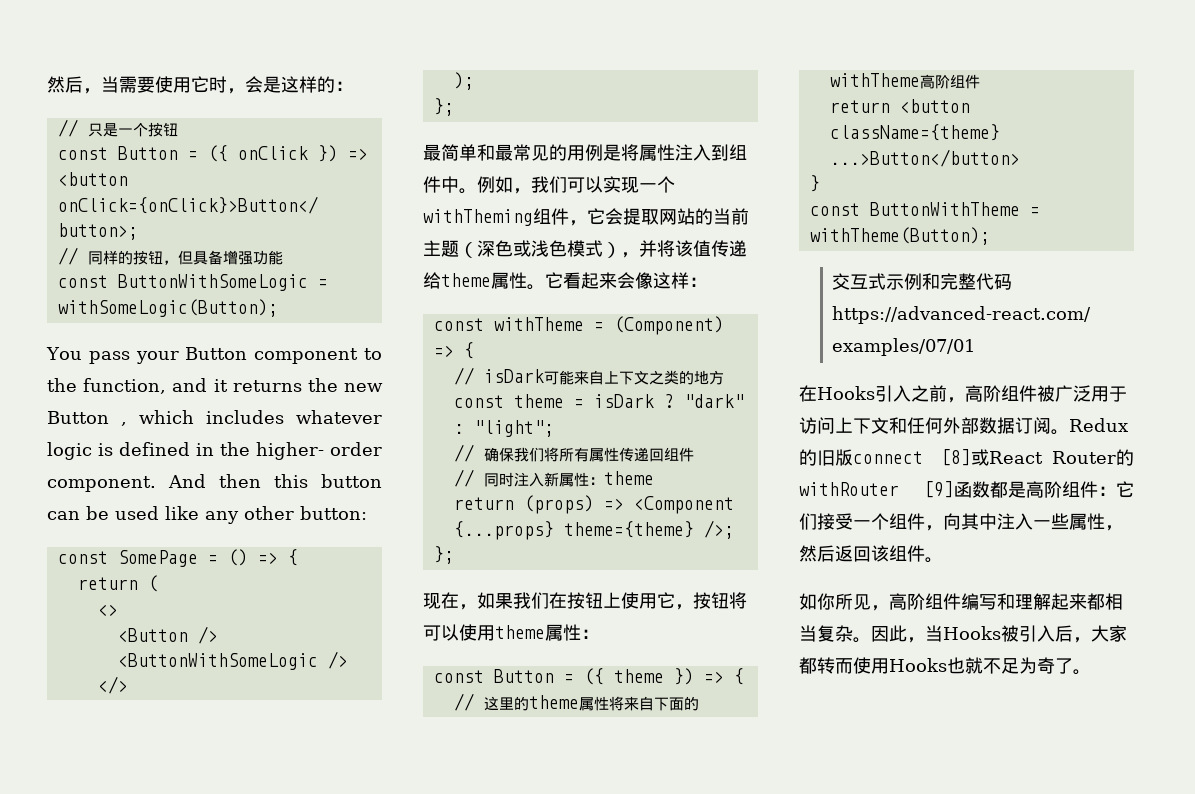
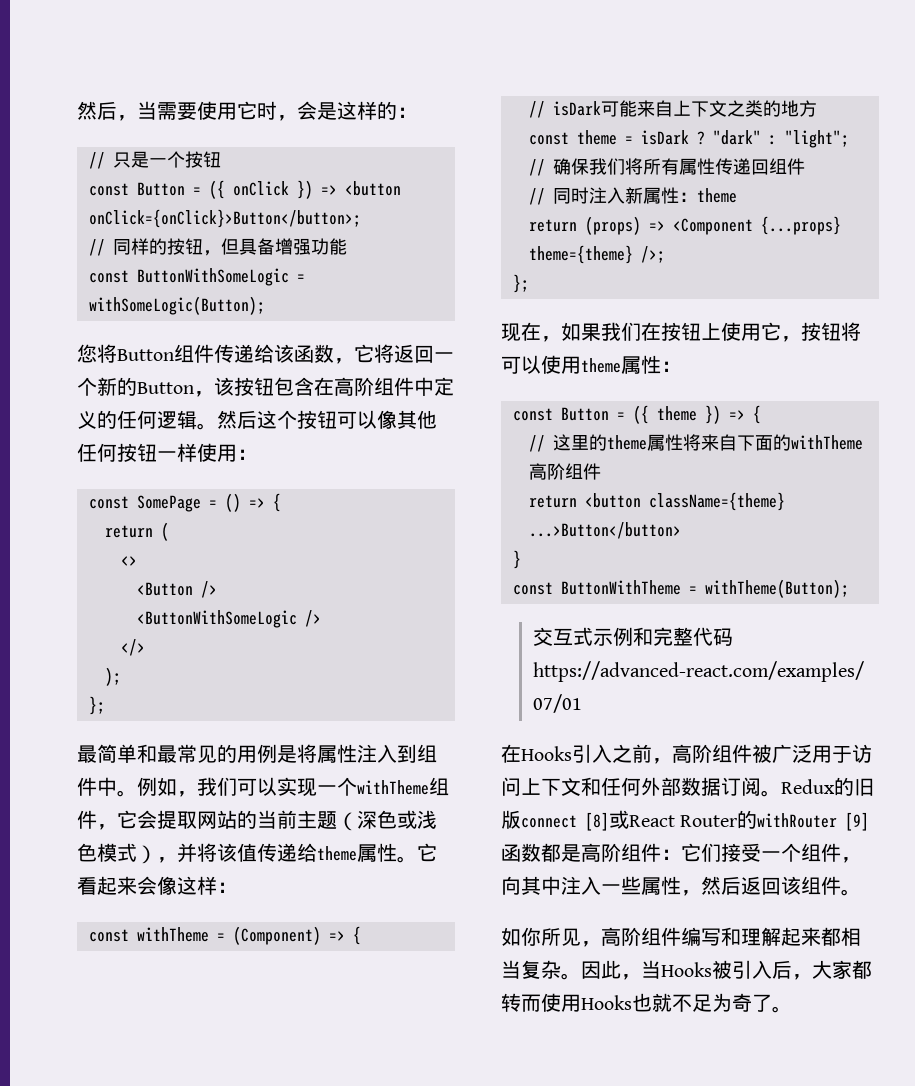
[46,347,382,364] [47,378,383,394] [47,410,382,426] [47,442,382,460] [47,474,382,492] [47,506,367,524] You pass your Button component to the function, and it returns the new Button , which includes whatever logic is defined in the higher- order component. And then this button can be used like any other button: -> [77,344,454,364] [77,377,454,397] [77,410,437,430] [77,443,257,462] 您将Button组件传递给该函数，它将返回一个新的Button，该按钮包含在高阶组件中定义的任何逻辑。然后这个按钮可以像其他任何按钮一样使用：
[423,209,533,226] withTheming -> [357,780,429,795] withTheme

